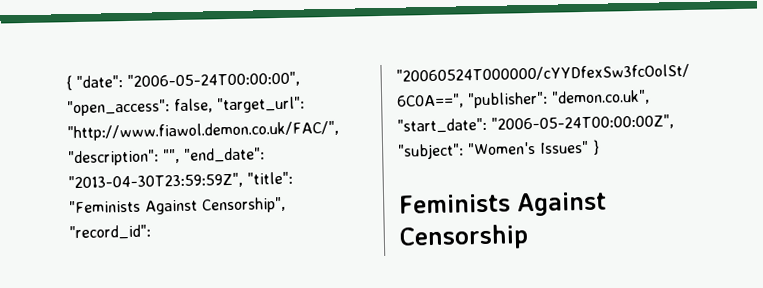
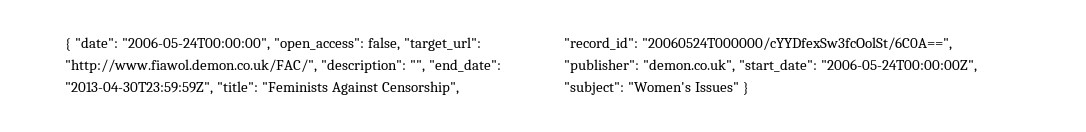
[399,191,607,217] [399,224,529,251] // Feminists Against Censorship -> (749, 88) none

